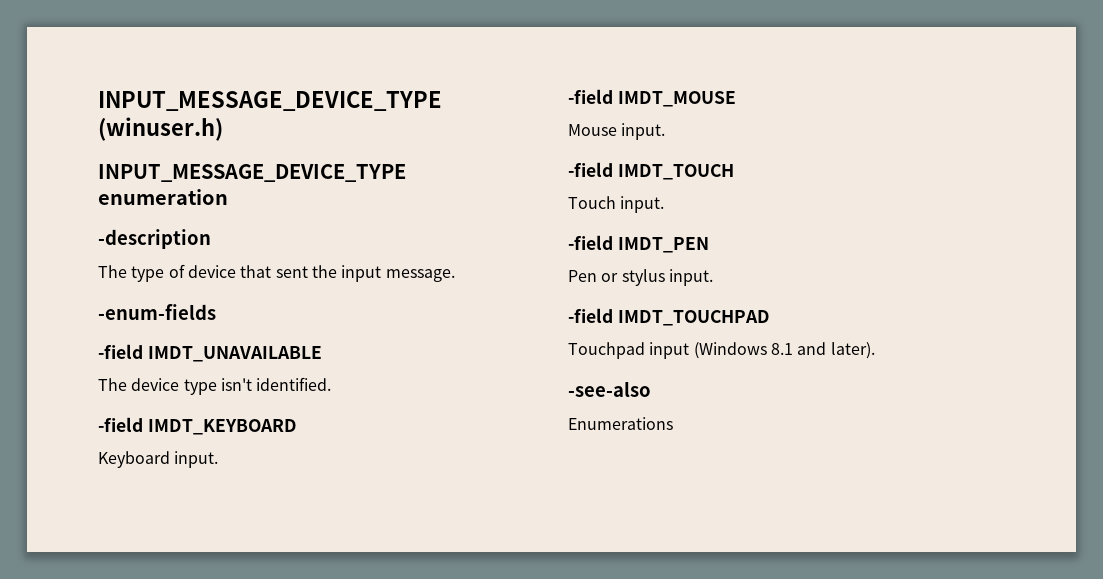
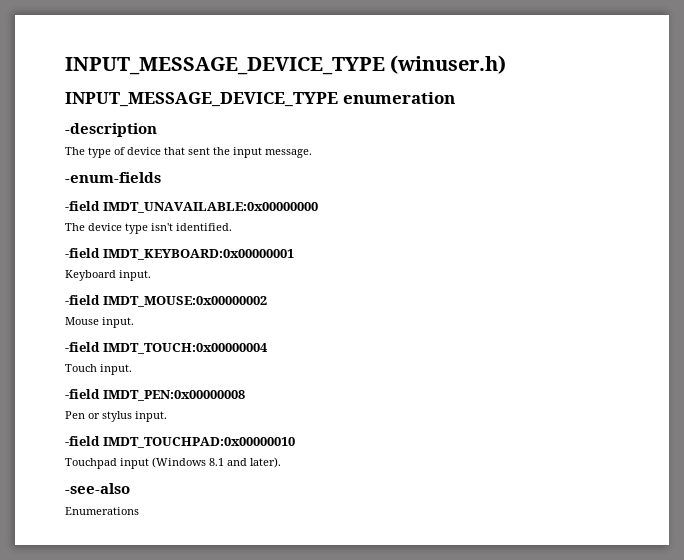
[147,346,322,362] IMDT_UNAVAILABLE -> [102,202,318,213] IMDT_UNAVAILABLE:0x00000000
[147,419,297,435] IMDT_KEYBOARD -> [102,249,294,260] IMDT_KEYBOARD:0x00000001
[617,91,736,107] IMDT_MOUSE -> [102,296,267,307] IMDT_MOUSE:0x00000002
[617,164,734,180] IMDT_TOUCH -> [102,343,268,354] IMDT_TOUCH:0x00000004
[617,237,709,253] IMDT_PEN -> [102,390,245,401] IMDT_PEN:0x00000008
[617,310,770,326] IMDT_TOUCHPAD -> [102,437,295,448] IMDT_TOUCHPAD:0x00000010

